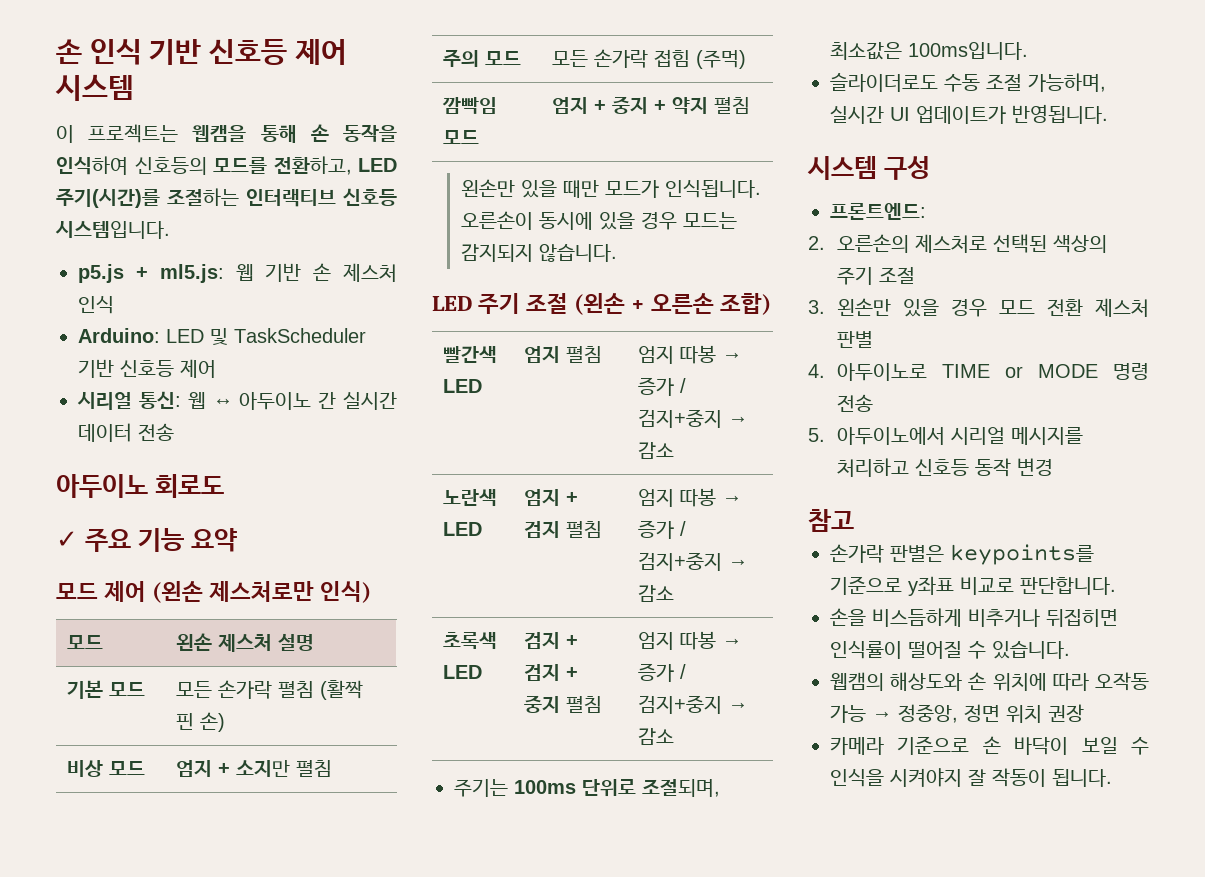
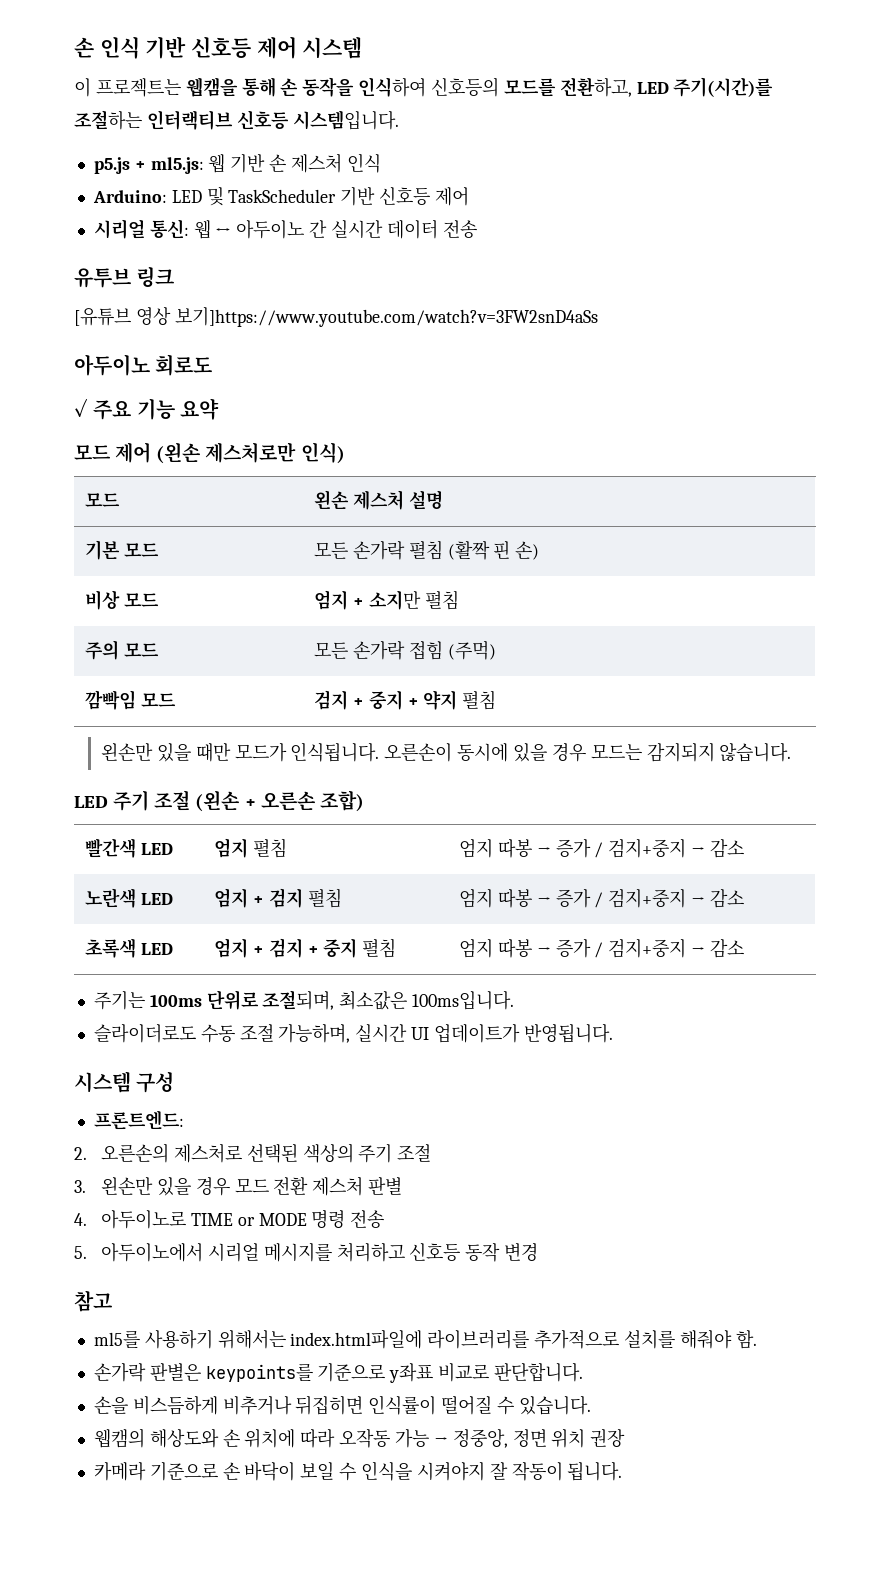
(174, 432) none -> [74,267,175,288] [74,307,598,327] // 유투브 링크 // [유튜브 영상 보기]https://www.youtube.com/watch?v=3FW2snD4aSs
[551,97,588,114] 엄지 -> [314,690,349,710] 검지
[523,632,560,649] 검지 -> [214,938,249,958] 엄지
(854, 520) none -> [93,1329,757,1349] // ml5를 사용하기 위해서는 index.html파일에 라이브러리를 추가적으로 설치를 해줘야 함.

